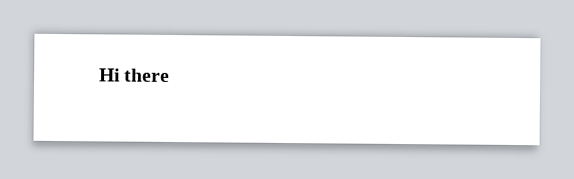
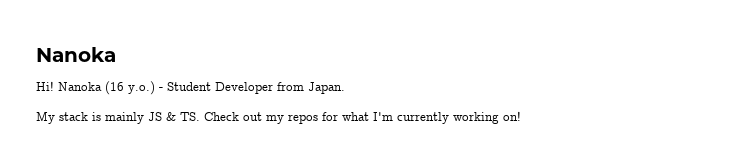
[99,68,171,82] Hi there -> [36,47,116,62] [36,81,345,95] [36,111,521,124] Nanoka // Hi! Nanoka (16 y.o.) - Student Developer from Japan. // My stack is mainly JS & TS. Check out my repos for what I'm currently working on!

